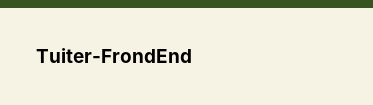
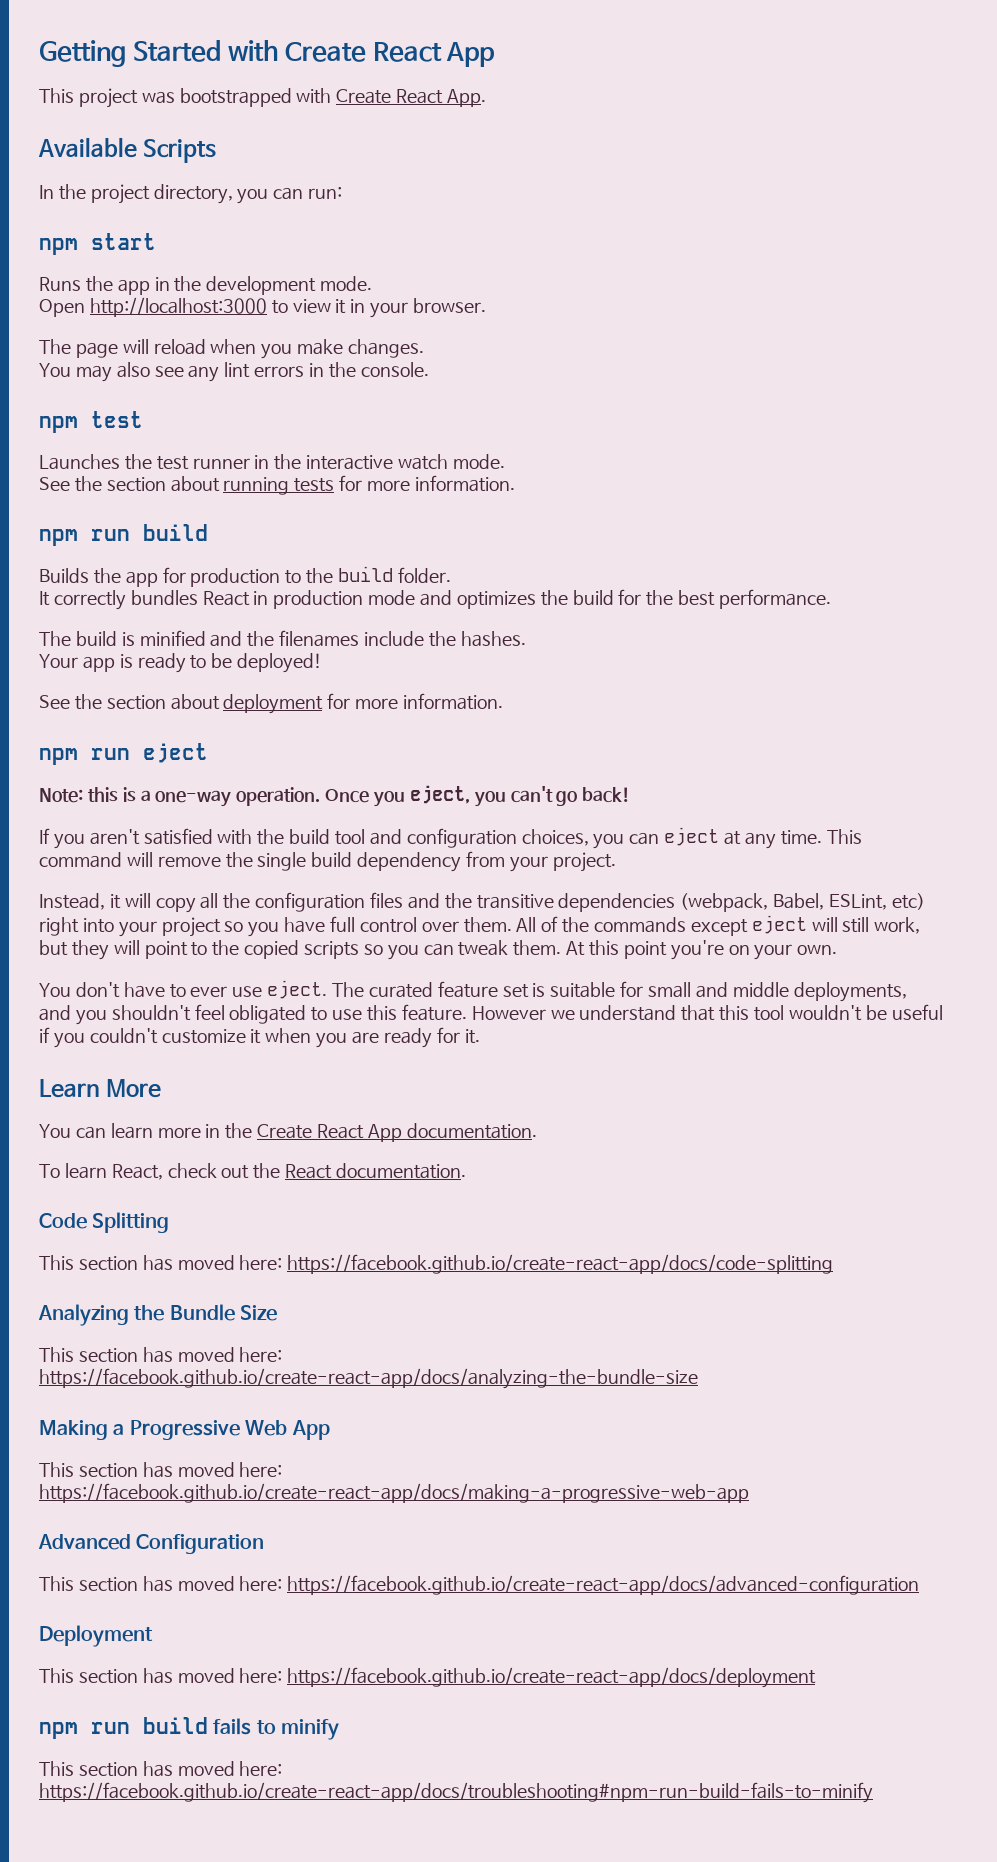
[36,48,192,63] Tuiter-FrondEnd -> [39,40,495,67] [39,88,487,108] [38,137,217,163] [39,184,343,204] [39,233,156,255] [39,276,373,295] [39,297,487,318] [39,339,425,359] [39,362,429,382] [39,411,143,433] [39,454,505,470] [39,475,515,495] [39,524,208,546] [39,566,451,587] [39,589,832,610] [39,630,526,647] [39,653,323,673] [39,693,504,714] [39,743,208,765] [39,785,631,807] [39,827,862,849] [39,851,616,872] [39,892,925,913] [39,915,921,937] [39,940,838,960] [39,980,907,1002] [39,1004,943,1025] [39,1027,480,1048] [39,1079,162,1098] [39,1123,537,1142] [39,1163,467,1180] [39,1212,170,1233] [39,1254,834,1274] [38,1304,278,1326] [39,1347,283,1363] [39,1368,698,1389] [39,1420,330,1440] [39,1462,283,1478] [39,1483,749,1503] [38,1534,265,1554] [39,1575,920,1595] [39,1625,153,1647] [39,1667,817,1688] [39,1717,340,1740] [39,1761,283,1777] [39,1782,873,1803] Getting Started with Create React App // This project was bootstrapped with Create React App. // Available Scripts // In the project directory, you can run: // npm start // Runs the app in the development mode. // Open http://localhost:3000 to view it in your browser. // The page will reload when you make changes. // You may also see any lint errors in the console. // npm test // Launches the test runner in the interactive watch mode. // See the section about running tests for more information. // npm run build // Builds the app for production to the build folder. // It correctly bundles React in production mode and optimizes the build for the best performance. // The build is minified and the filenames include the hashes. // Your app is ready to be deployed! // See the section about deployment for more information. // npm run eject // Note: this is a one-way operation. Once you eject, you can't go back! // If you aren't satisfied with the build tool and configuration choices, you can eject at any time. This command will remove the single build dependency from your project. // Instead, it will copy all the configuration files and the transitive dependencies (webpack, Babel, ESLint, etc) right into your project so you have full control over them. All of the commands except eject will still work, but they will point to the copied scripts so you can tweak them. At this point you're on your own. // You don't have to ever use eject. The curated feature set is suitable for small and middle deployments, and you shouldn't feel obligated to use this feature. However we understand that this tool wouldn't be useful if you couldn't customize it when you are ready for it. // Learn More // You can learn more in the Create React App documentation. // To learn React, check out the React documentation. // Code Splitting // This section has moved here: https://facebook.github.io/create-react-app/docs/code-splitting // Analyzing the Bundle Size // This section has moved here: https://facebook.github.io/create-react-app/docs/analyzing-the-bundle-size // Making a Progressive Web App // This section has moved here: https://facebook.github.io/create-react-app/docs/making-a-progressive-web-app // Advanced Configuration // This section has moved here: https://facebook.github.io/create-react-app/docs/advanced-configuration // Deployment // This section has moved here: https://facebook.github.io/create-react-app/docs/deployment // npm run build fails to minify // This section has moved here: https://facebook.github.io/create-react-app/docs/troubleshooting#npm-run-build-fails-to-minify

